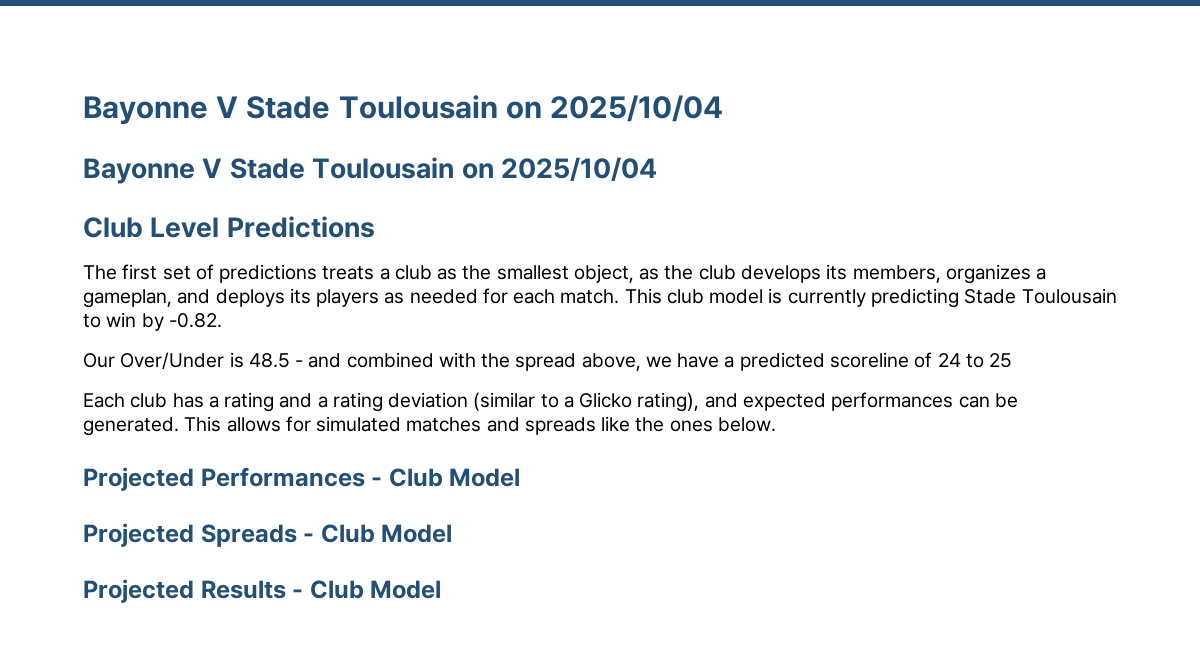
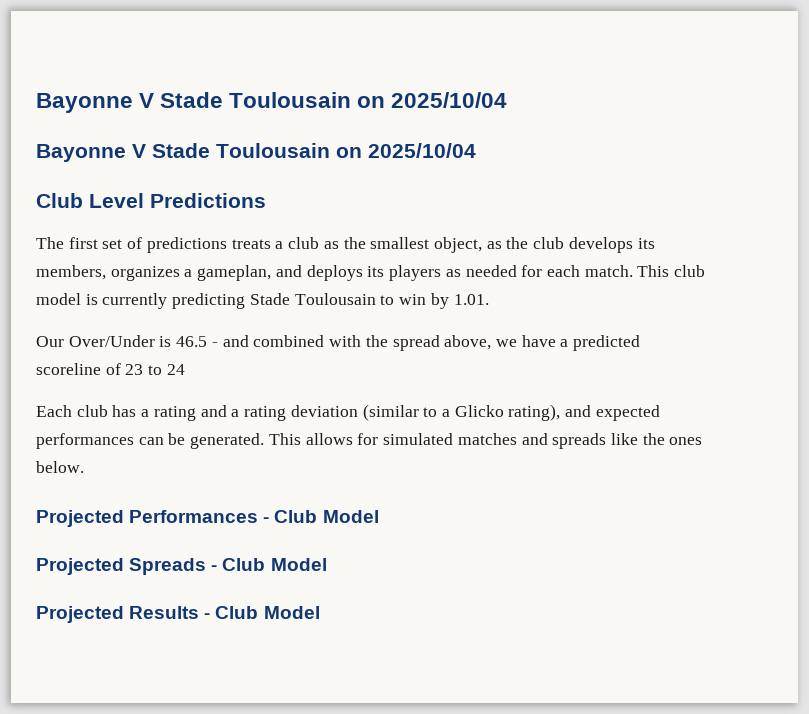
[168,313,222,328] -0.82. -> [453,294,489,305] 1.01.
[248,353,290,368] 48.5 -> [176,336,208,347] 46.5
(933, 360) none -> [125,364,163,375] 23 to
[965,353,1013,368] to 25 -> (185, 369) none

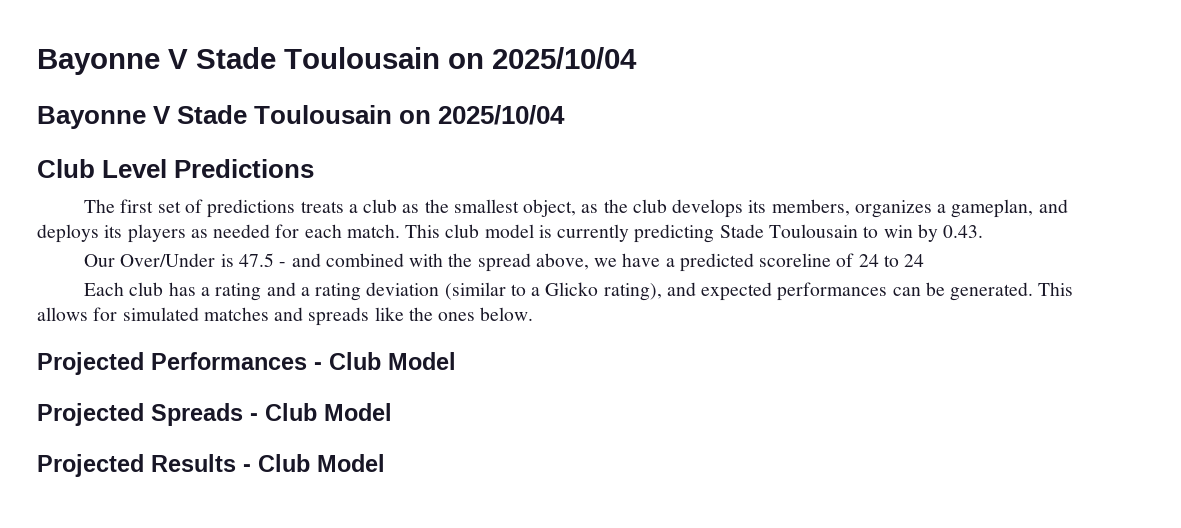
[453,294,489,305] 1.01. -> [943,225,984,238] 0.43.
[176,336,208,347] 46.5 -> [238,253,274,267] 47.5
[125,364,144,375] 23 -> [858,254,879,267] 24

